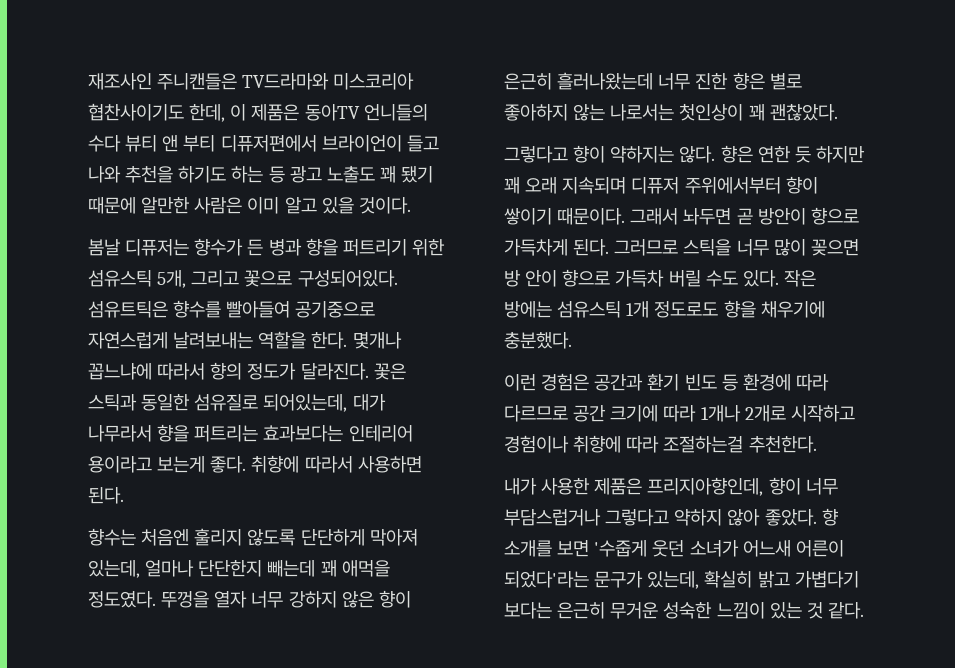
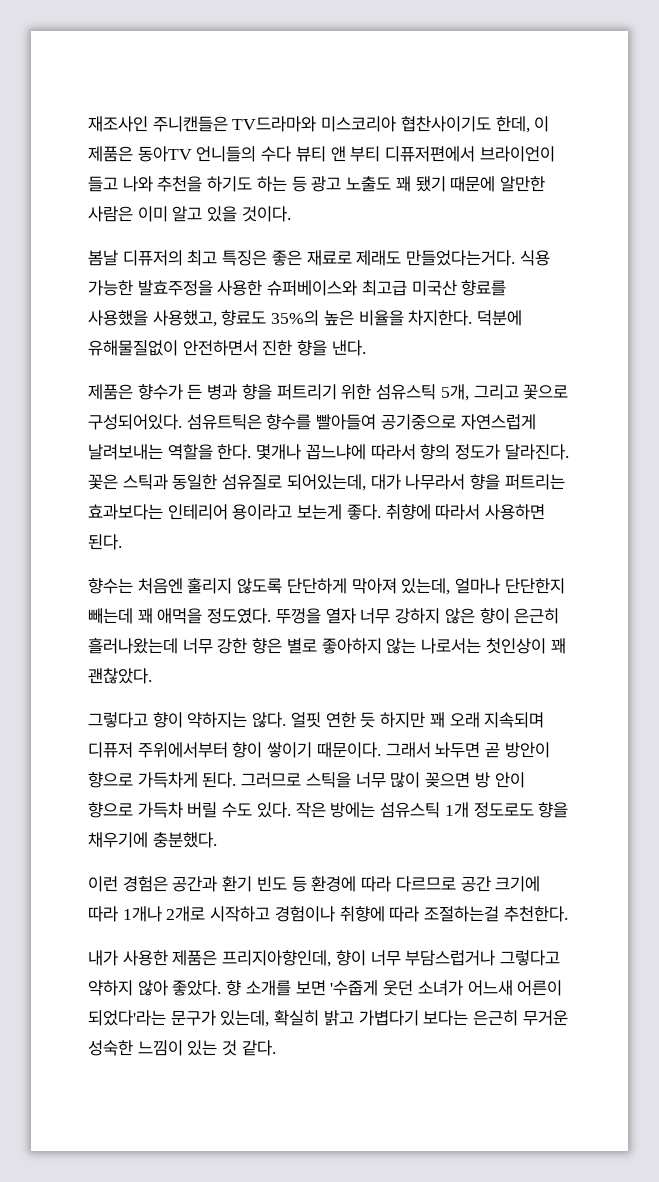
[125,239,190,256] 디퓨저는 -> [122,250,550,266] [88,280,507,296] [88,310,523,327] [88,340,366,356] [88,384,133,400] 디퓨저의 최고 특징은 좋은 재료로 제래도 만들었다는거다. 식용 가능한 발효주정을 사용한 슈퍼베이스와 최고급 미국산 향료를 사용했을 사용했고, 향료도 35%의 높은 비율을 차지한다. 덕분에 유해물질없이 안전하면서 진한 향을 낸다. // 제품은
[695,73,729,90] 진한 -> [217,638,248,654] 강한
[720,145,753,163] 향은 -> [290,712,321,728] 얼핏

